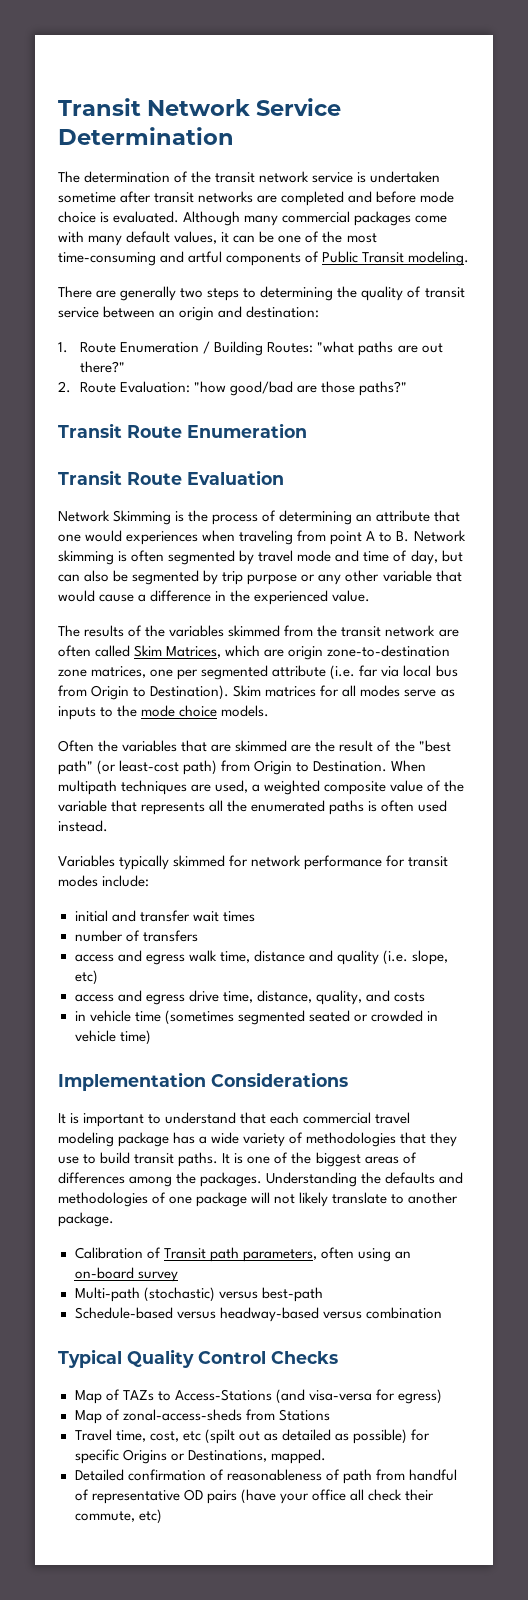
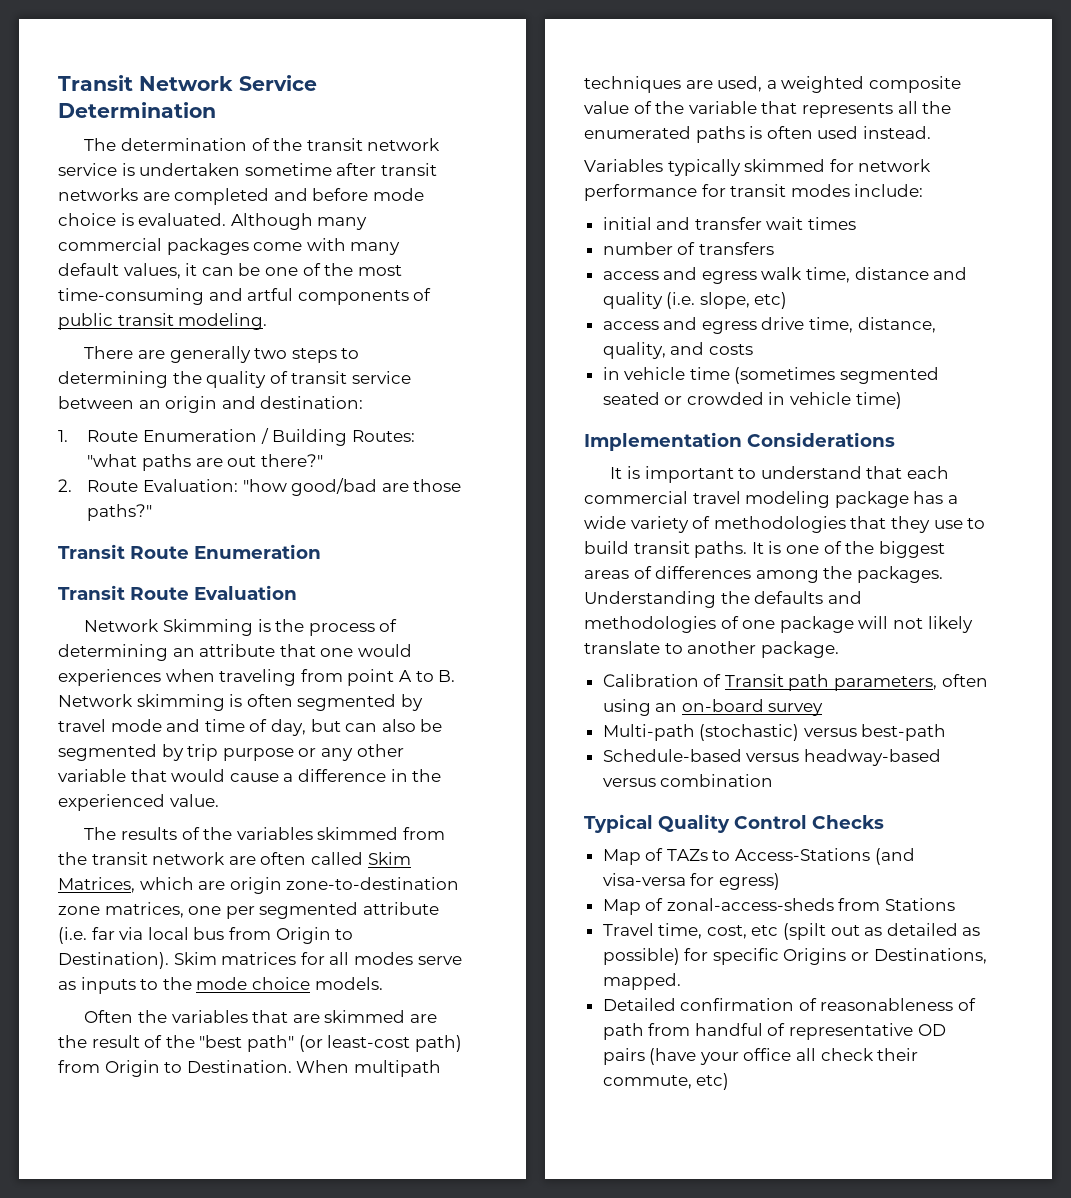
[322,251,405,263] Public Transit -> [58,313,174,330] public transit

